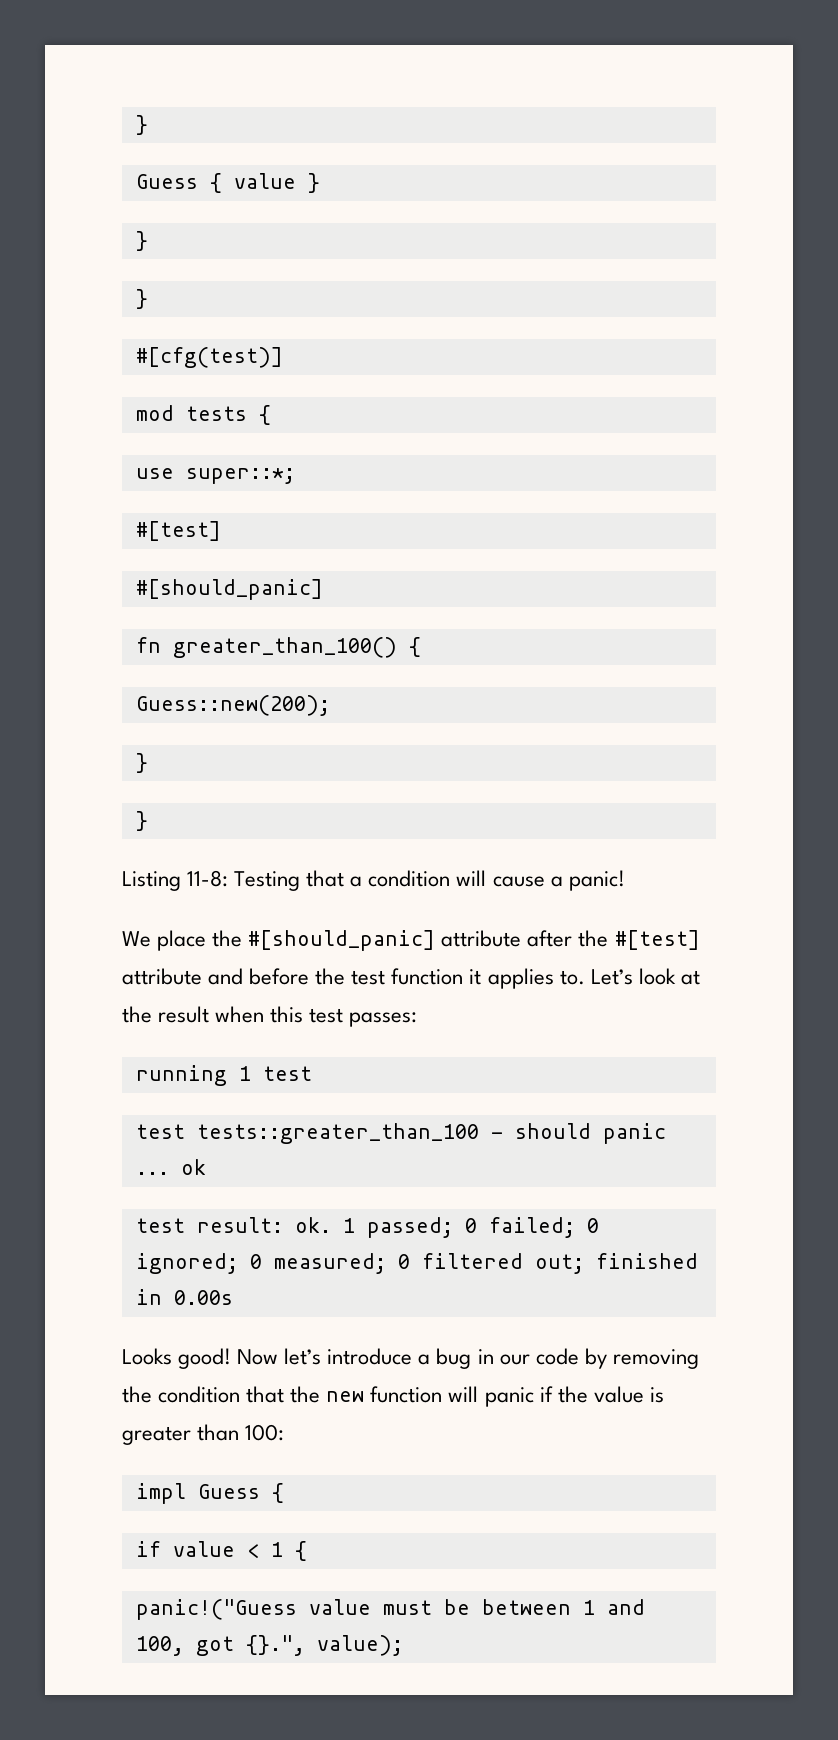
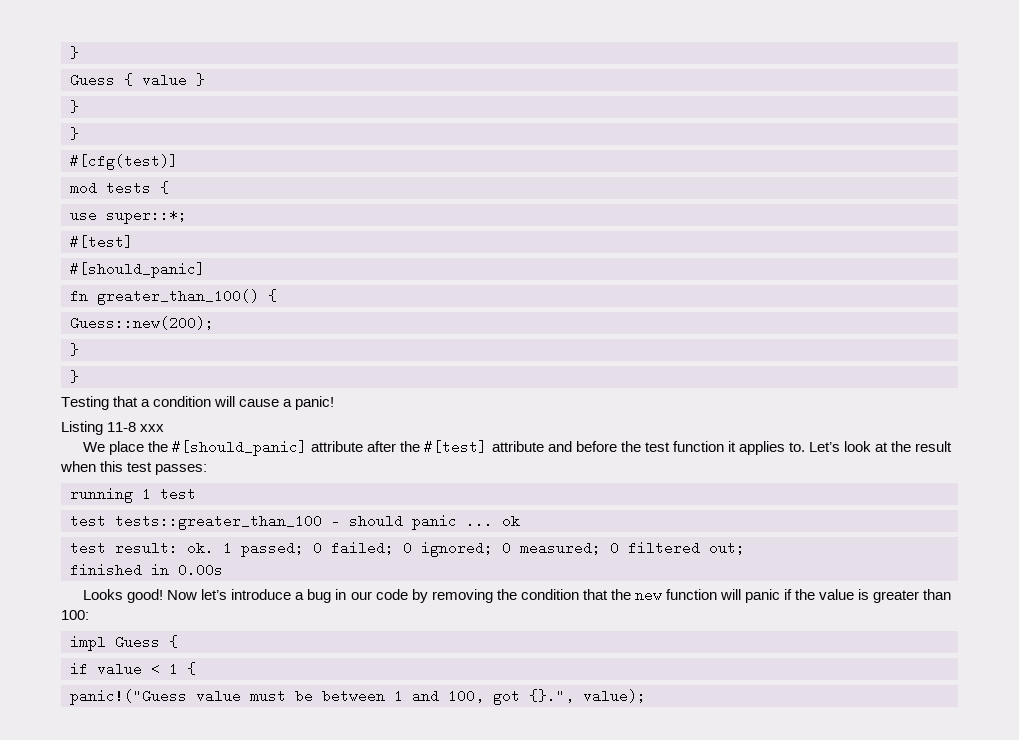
[122,870,229,891] Listing 11-8: -> (79, 376) none
(625, 880) none -> [61,421,165,435] // Listing 11-8 xxx
(584, 1264) none -> (745, 548) //

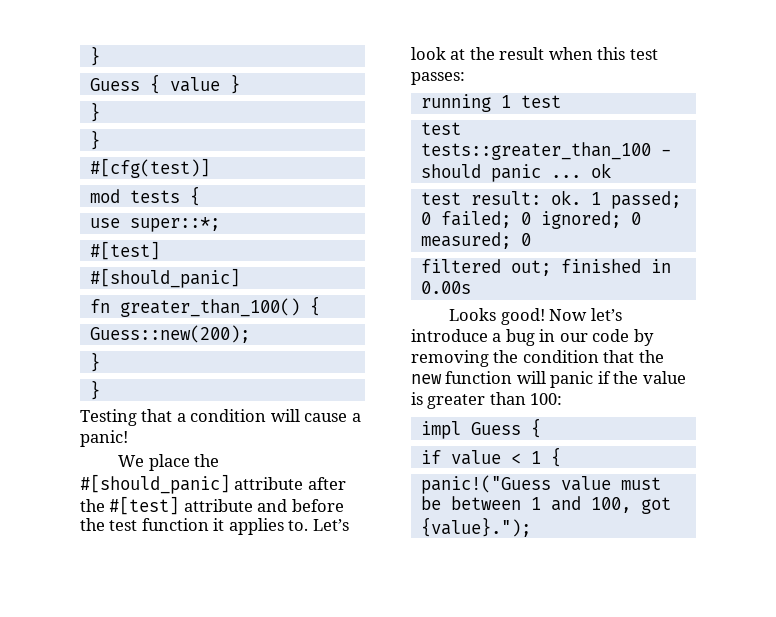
[61,421,165,435] // Listing 11-8 xxx -> (128, 438) none
(619, 548) none -> (531, 239) //
(745, 548) // -> (551, 268) none
[529,689,646,703] {}.", value); -> [420,517,531,537] {value}.");

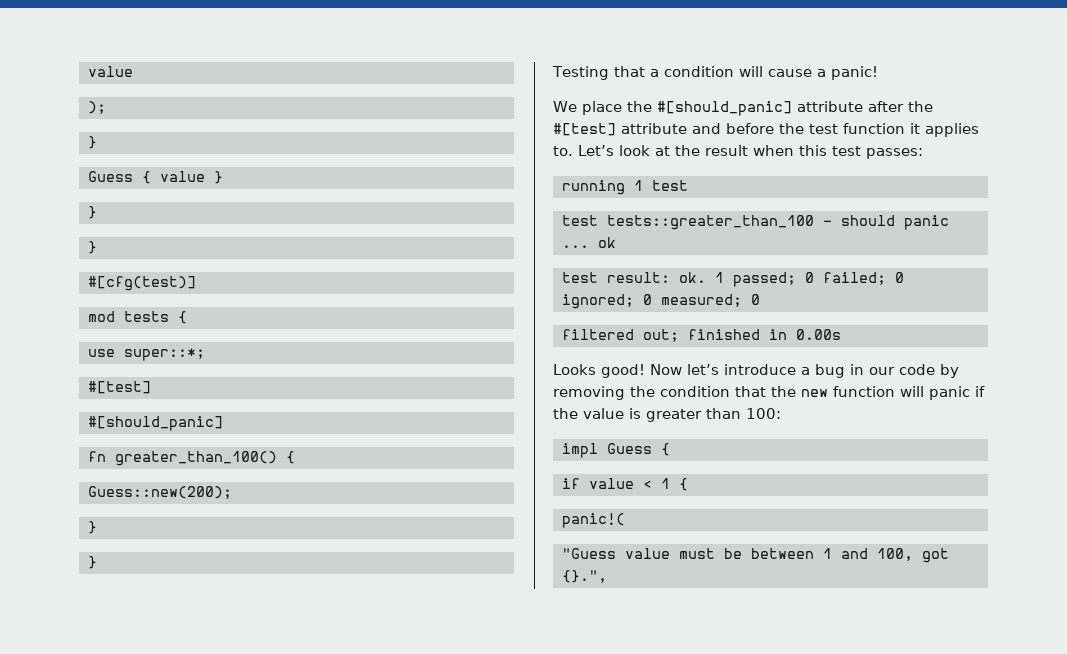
(89, 56) none -> [88,66,133,77] [88,101,106,114] value // ); //
[420,475,551,494] panic!("Guess -> [562,513,625,528] [562,548,616,559] panic!( // "Guess
[420,517,531,537] {value}."); -> [562,570,607,583] {}.",

